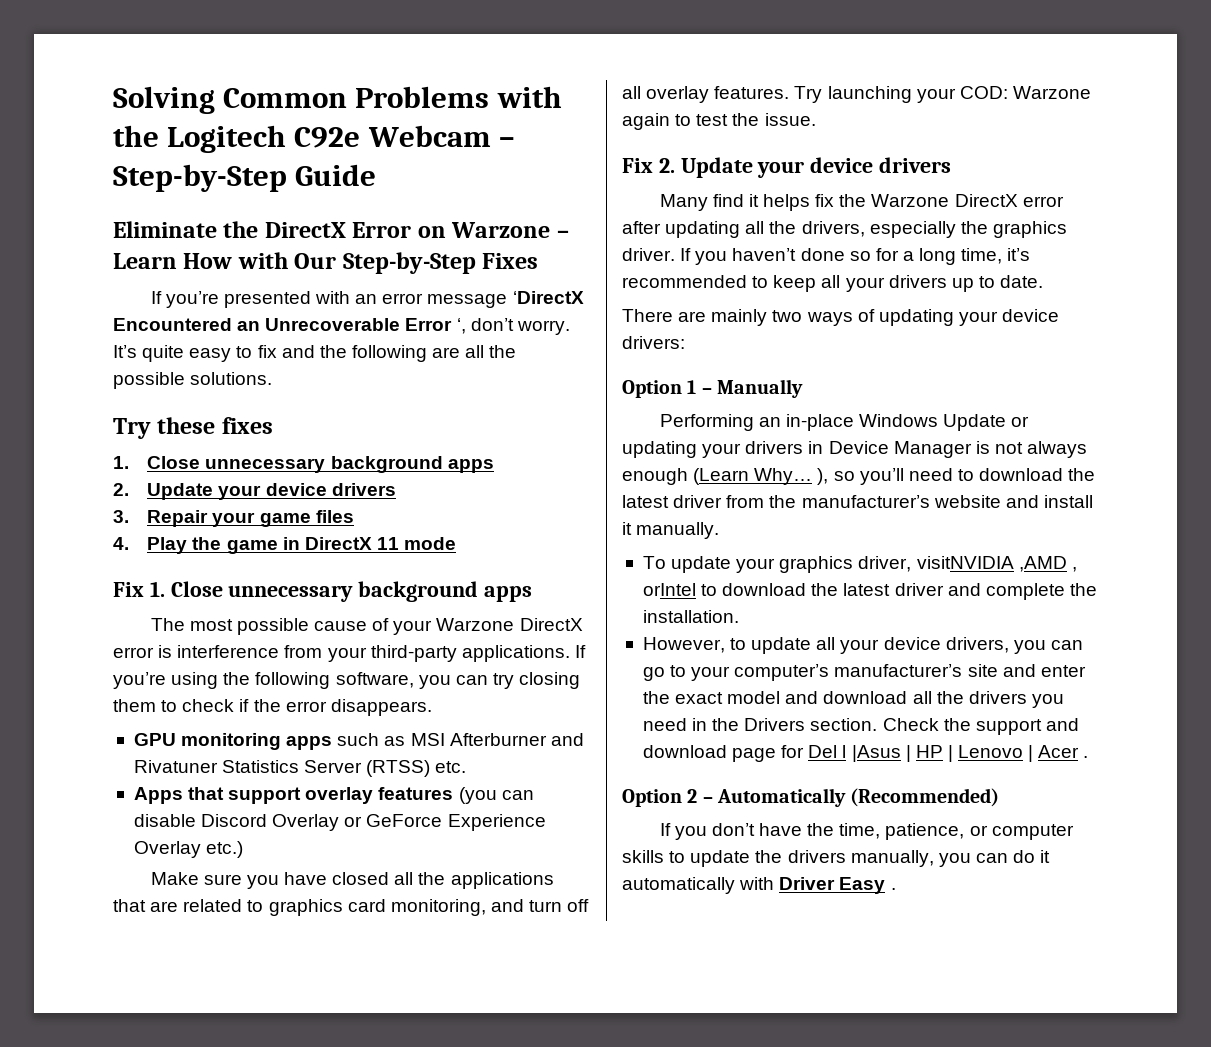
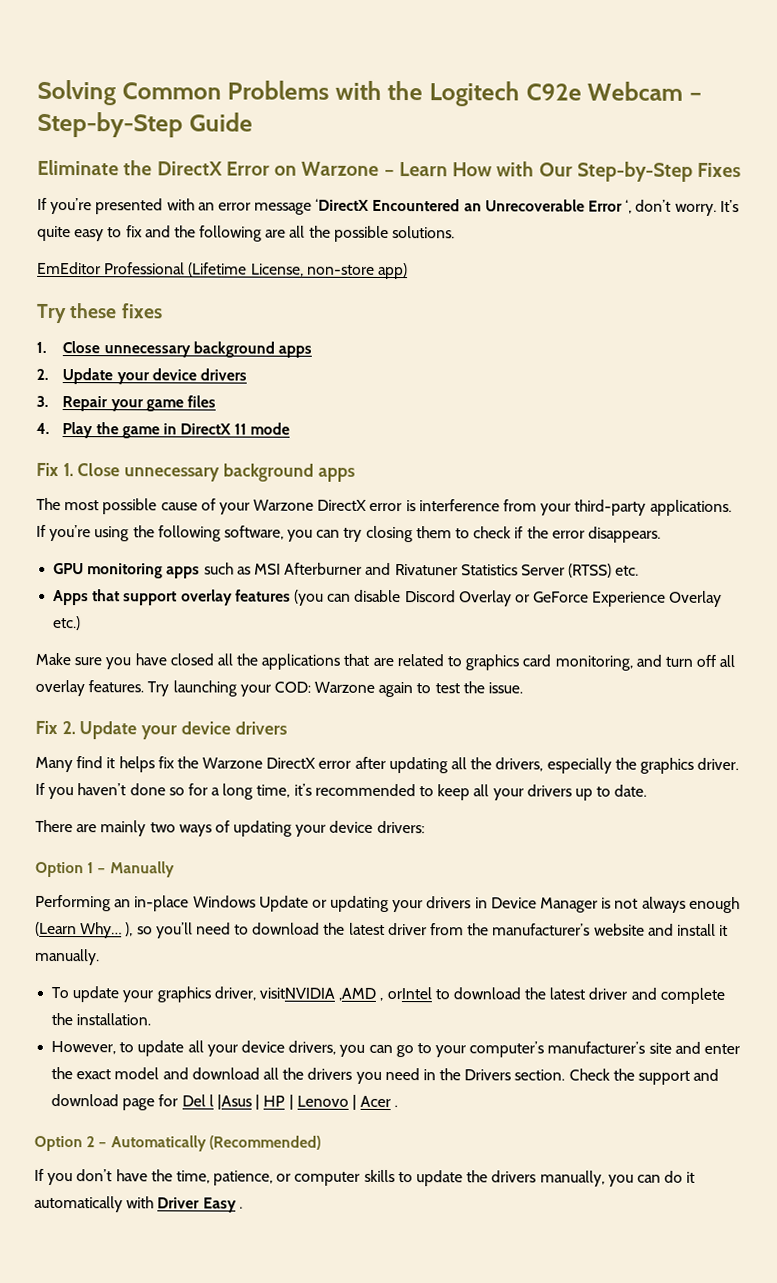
(273, 378) none -> [37,261,408,280] // EmEditor Professional (Lifetime License, non-store app)

